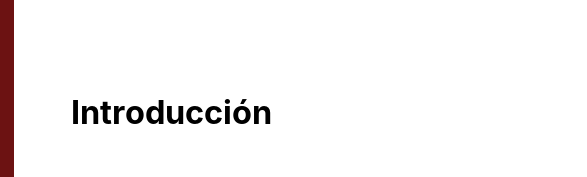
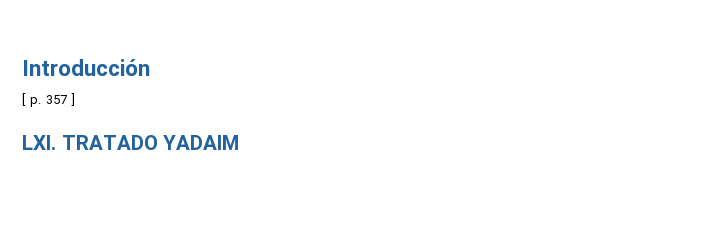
(272, 111) none -> [22,93,75,107] [22,135,240,150] // [ p. 357 ] // LXI. TRATADO YADAIM

